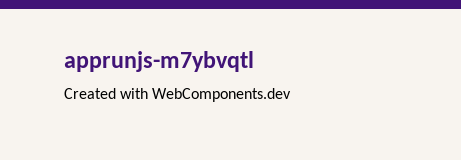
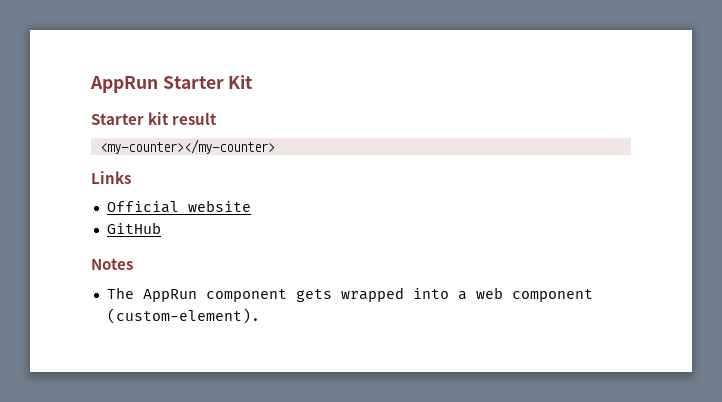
[64,51,254,72] [64,88,292,102] apprunjs-m7ybvqtl // Created with WebComponents.dev -> [90,75,254,93] [91,112,218,125] [99,139,275,154] [91,171,131,184] [106,200,251,213] [106,222,161,234] [91,258,133,270] [106,287,593,302] [106,308,260,324] AppRun Starter Kit // Starter kit result // <my-counter></my-counter> // Links // Official website // GitHub // Notes // The AppRun component gets wrapped into a web component (custom-element).

